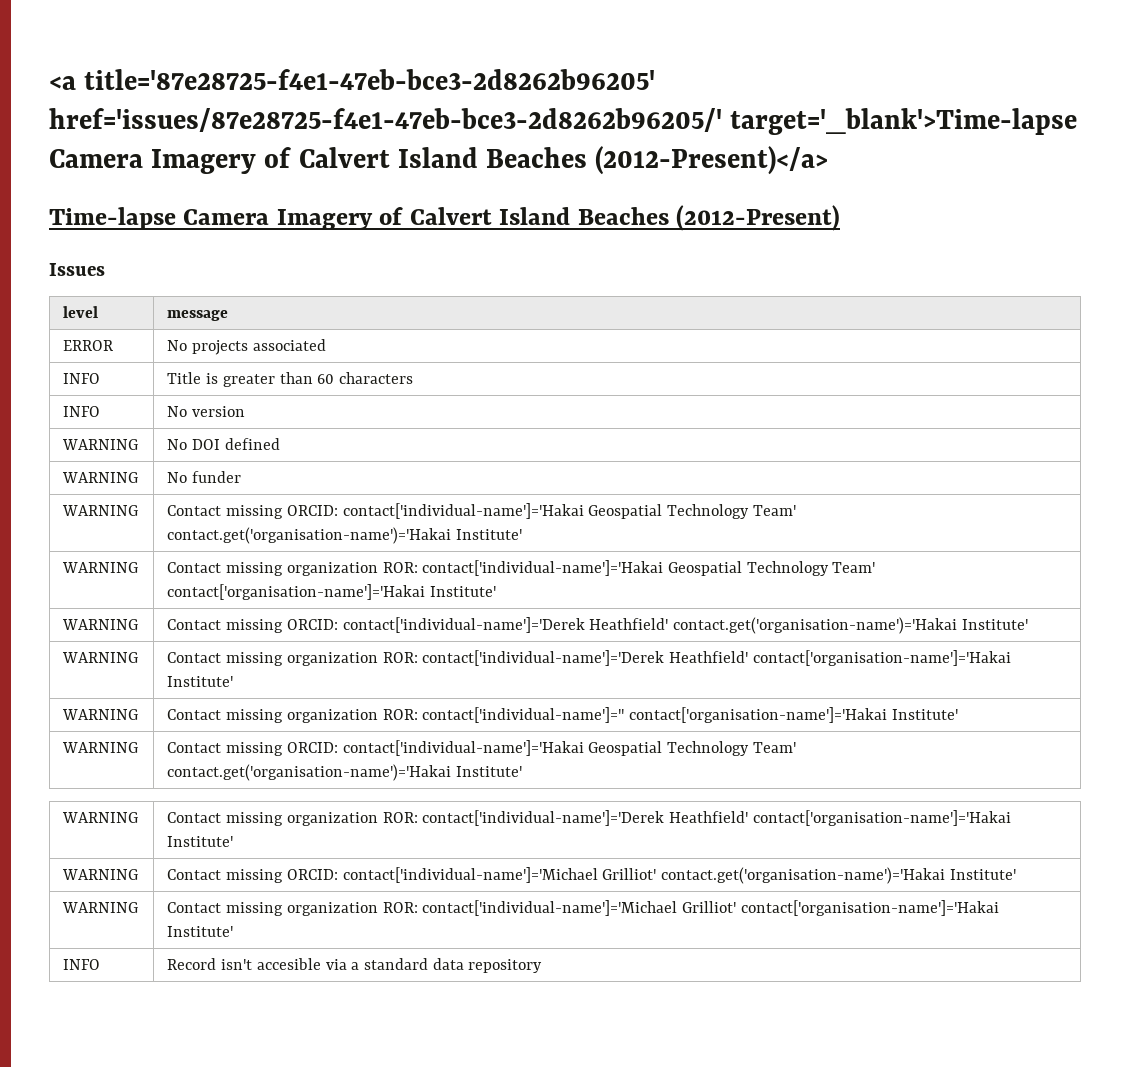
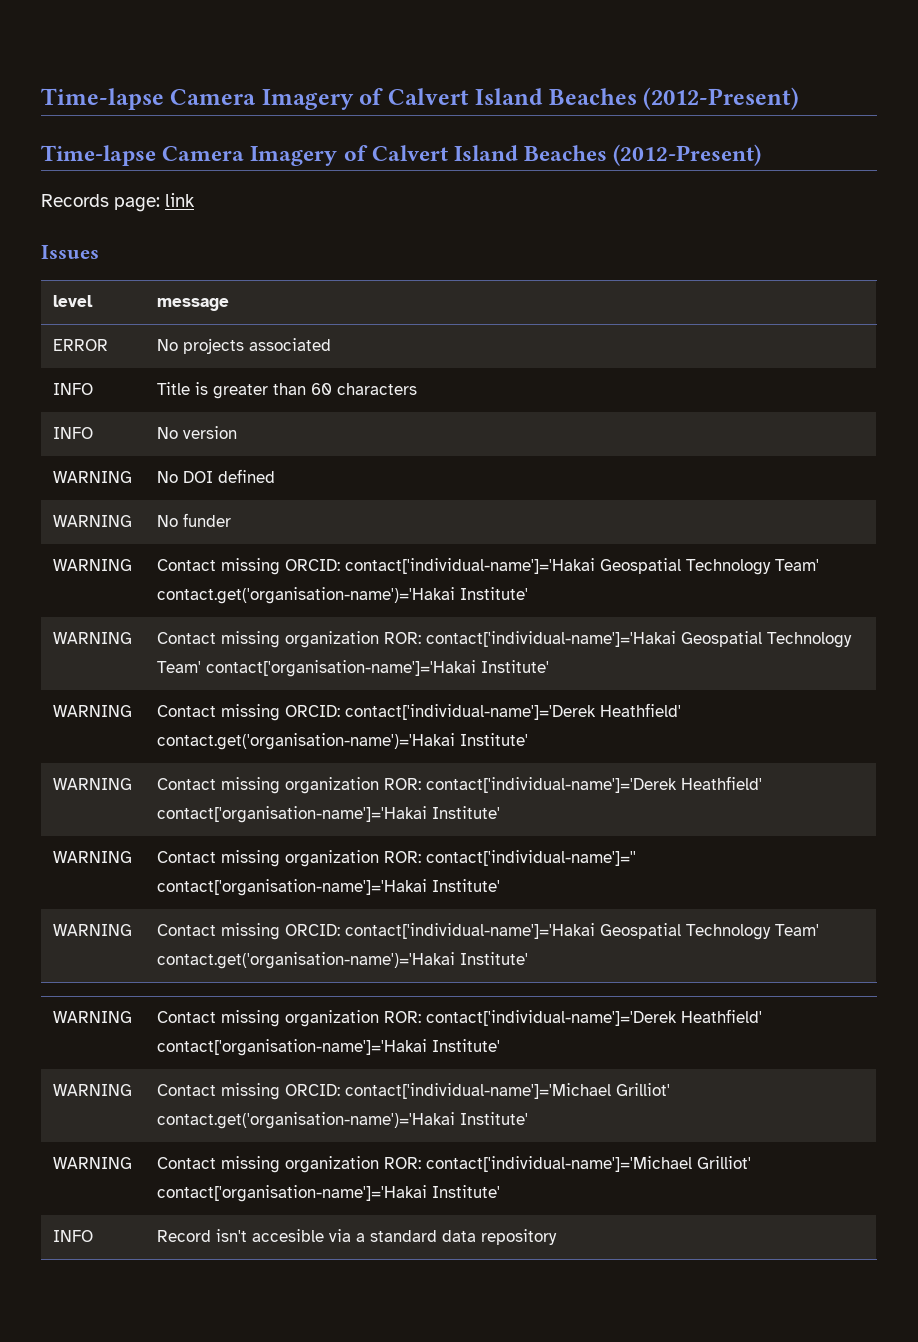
[49,69,656,90] [49,108,1078,135] [49,146,829,175] [49,205,840,231] <a title='87e28725-f4e1-47eb-bce3-2d8262b96205' href='issues/87e28725-f4e1-47eb-bce3-2d8262b96205/' target='_blank'>Time-lapse Camera Imagery of Calvert Island Beaches (2012-Present)</a> // Time-lapse Camera Imagery of Calvert Island Beaches (2012-Present) -> [41,87,800,110] [41,144,762,166] [41,193,196,212] Time-lapse Camera Imagery of Calvert Island Beaches (2012-Present) // Time-lapse Camera Imagery of Calvert Island Beaches (2012-Present) // Records page: link

